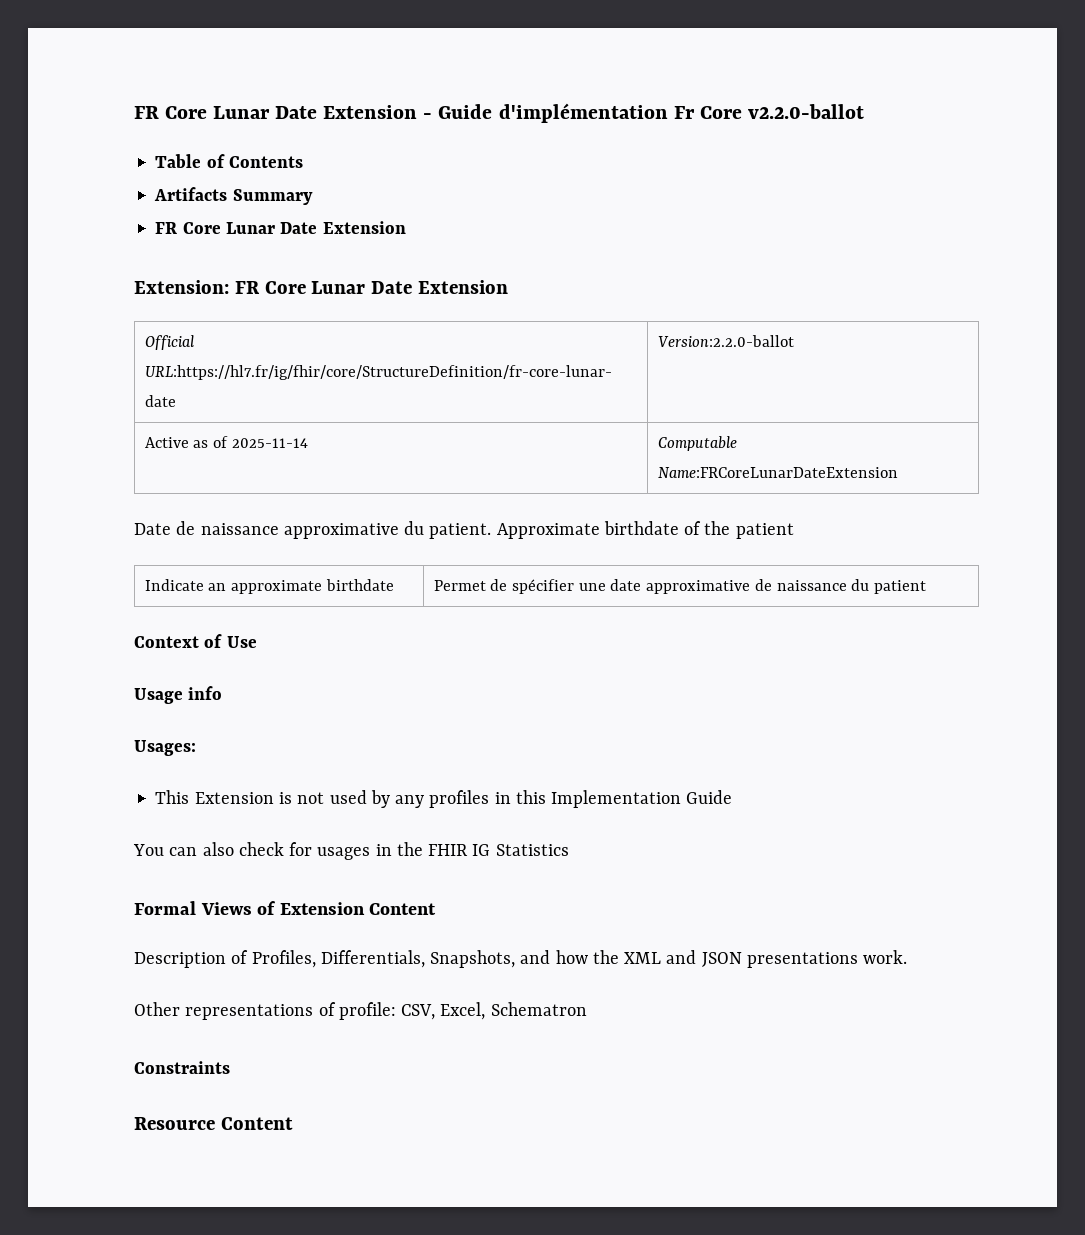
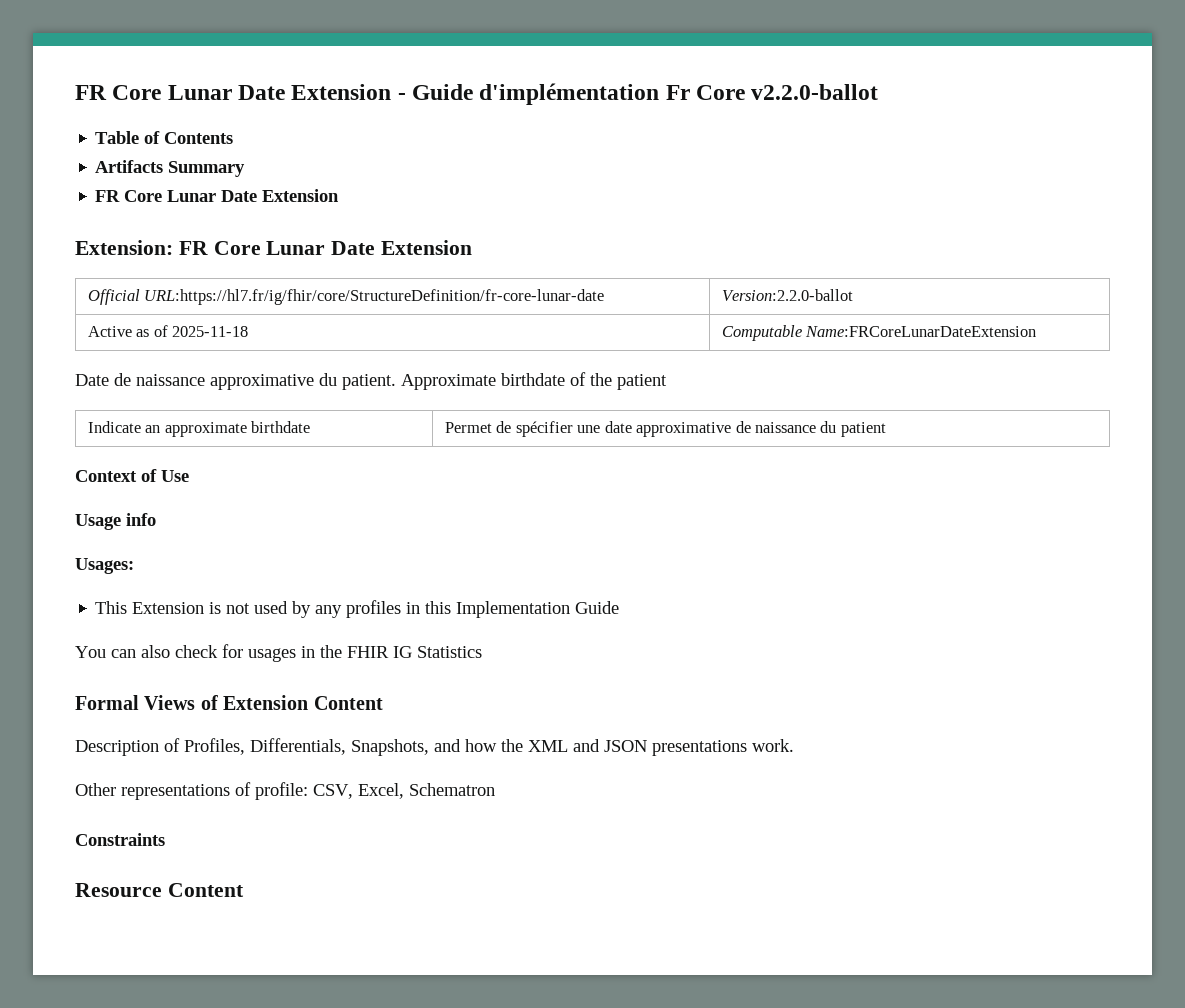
[231,438,308,448] 2025-11-14 -> [172,326,249,337] 2025-11-18

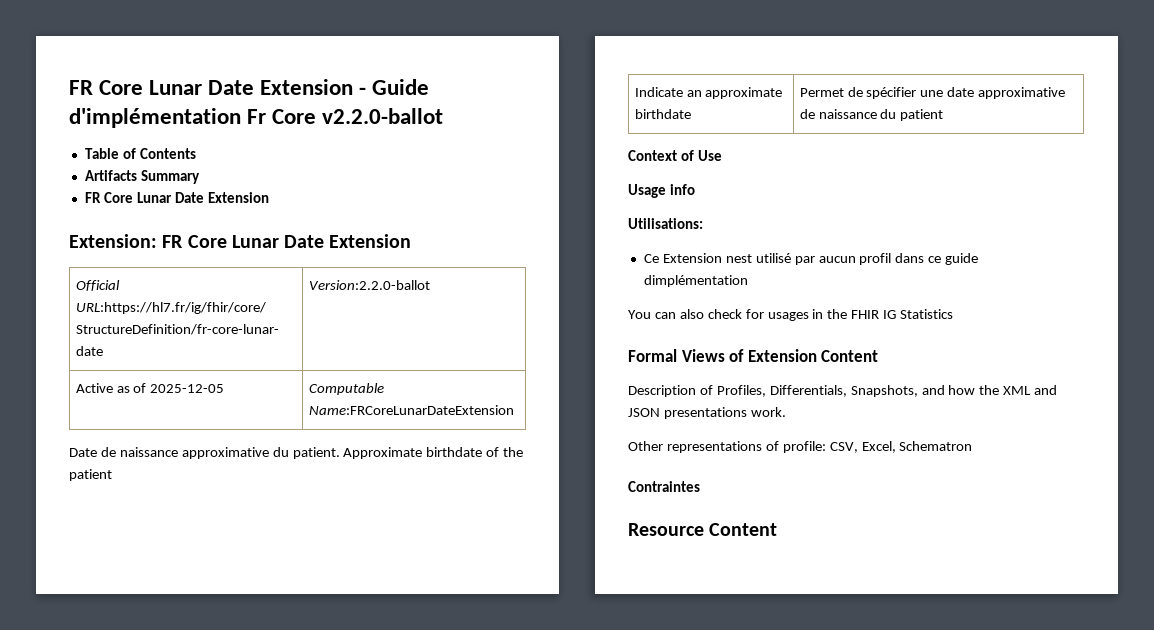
[172,326,249,337] 2025-11-18 -> [150,384,225,393] 2025-12-05
[75,558,134,574] [95,600,620,618] Usages: // This Extension is not used by any profiles in this Implementation Guide -> [628,218,703,229] [643,253,979,265] [643,275,748,287] Utilisations: // Ce Extension nest utilisé par aucun profil dans ce guide dimplémentation
[75,833,165,846] Constraints -> [628,481,700,492] Contraintes

